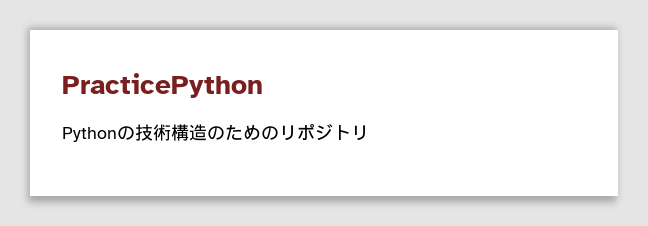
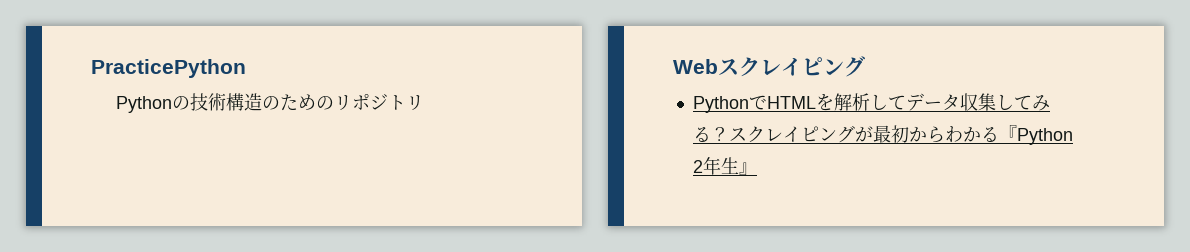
(369, 133) none -> [673,56,865,77] [692,93,1050,113] [692,125,1073,145] [692,156,757,175] // Webスクレイピング // PythonでHTMLを解析してデータ収集してみる？スクレイピングが最初からわかる『Python 2年生』

